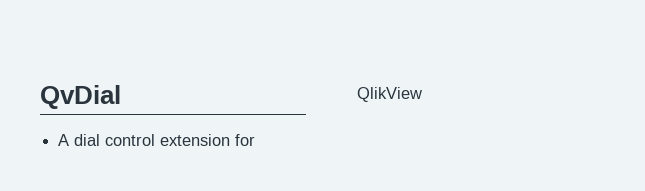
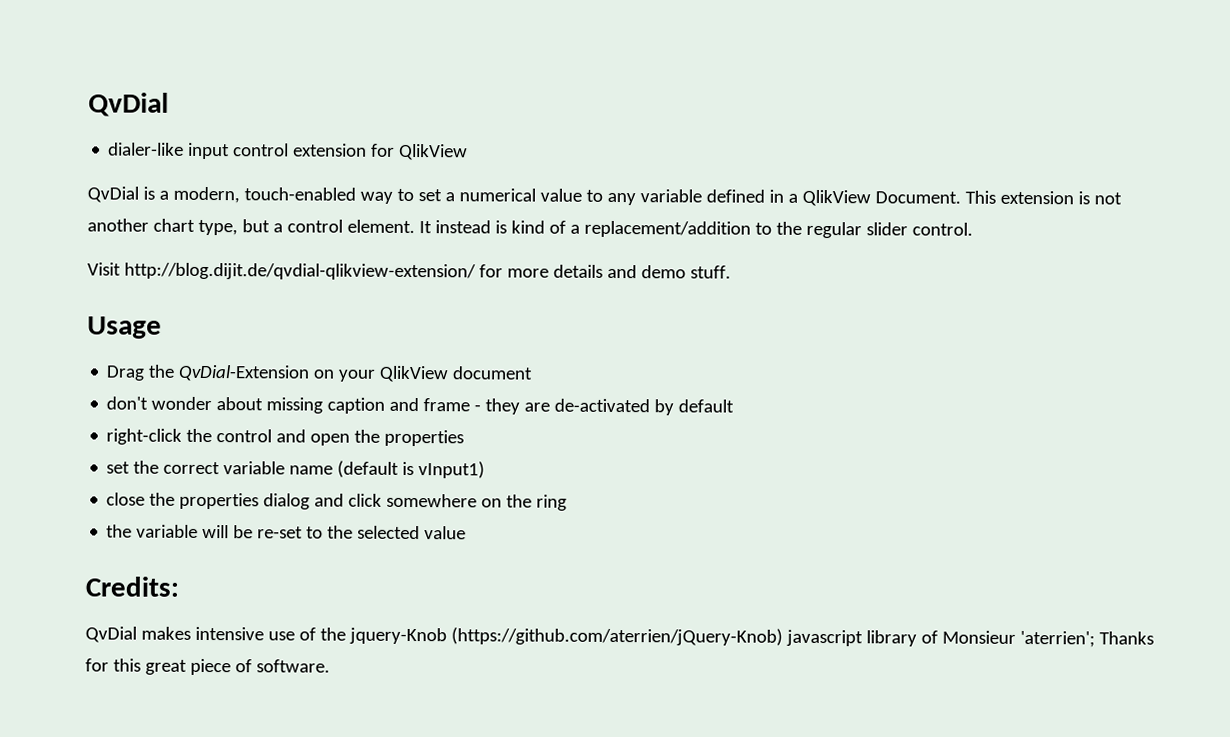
[58,134,101,146] A dial -> [108,142,231,160] dialer-like input
(423, 94) none -> [87,186,1122,207] [87,218,973,239] [87,262,731,281] [87,316,162,339] [106,364,534,383] [106,396,735,416] [106,428,465,447] [106,460,486,479] [106,492,568,511] [106,524,467,540] [85,576,179,597] [85,626,1154,648] [85,658,330,676] // QvDial is a modern, touch-enabled way to set a numerical value to any variable defined in a QlikView Document. This extension is not another chart type, but a control element. It instead is kind of a replacement/addition to the regular slider control. // Visit http://blog.dijit.de/qvdial-qlikview-extension/ for more details and demo stuff. // Usage // Drag the QvDial-Extension on your QlikView document // don't wonder about missing caption and frame - they are de-activated by default // right-click the control and open the properties // set the correct variable name (default is vInput1) // close the properties dialog and click somewhere on the ring // the variable will be re-set to the selected value // Credits: // QvDial makes intensive use of the jquery-Knob (https://github.com/aterrien/jQuery-Knob) javascript library of Monsieur 'aterrien'; Thanks for this great piece of software.

